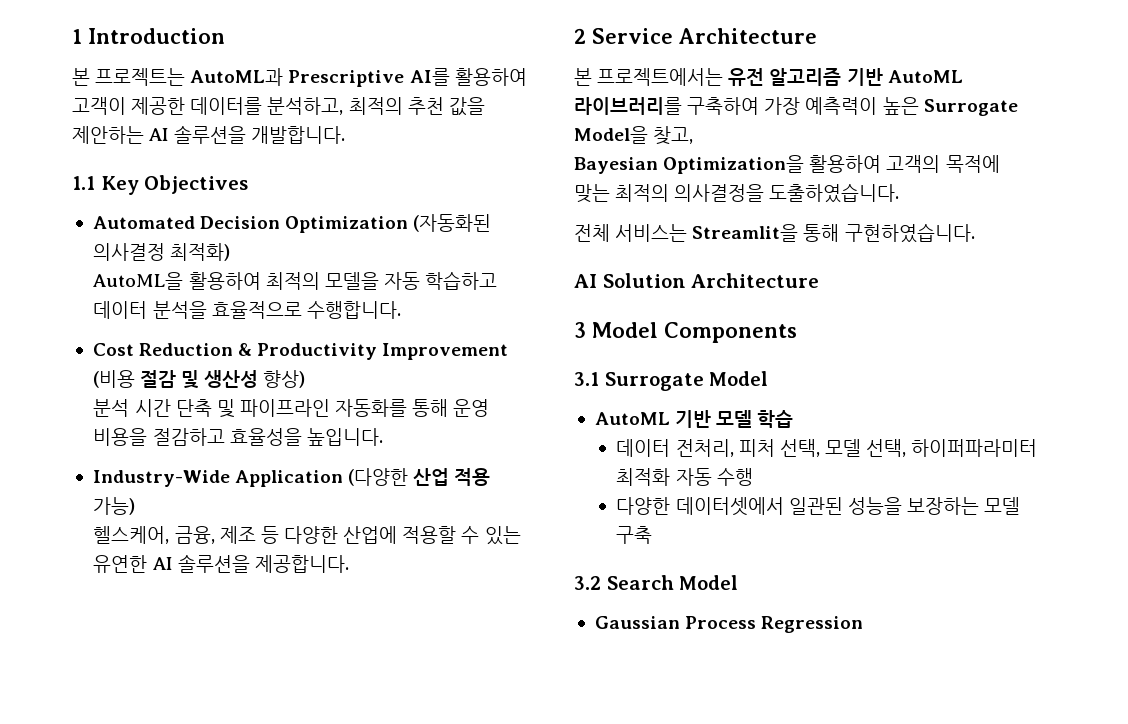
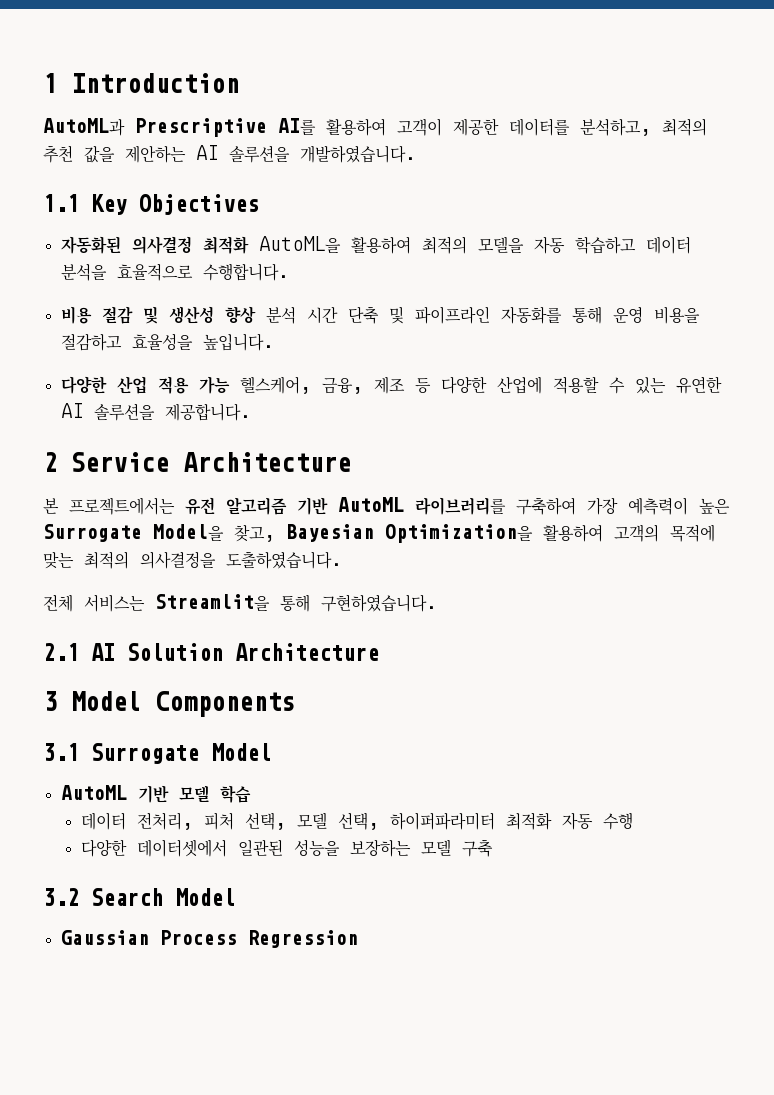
[72,68,186,86] 본 프로젝트는 -> (239, 83) none
[251,126,346,144] 개발합니다. -> [300,145,416,163] 개발하였습니다.
[92,214,492,233] [92,243,231,261] Automated Decision Optimization (자동화된 의사결정 최적화) // -> [60,236,249,254] 자동화된 의사결정 최적화
[92,343,509,360] [92,370,135,388] Cost Reduction & Productivity Improvement (비용 -> [60,306,92,324] 비용
[263,370,306,388] 향상) // -> [224,306,256,323] 향상
[92,468,409,487] Industry-Wide Application (다양한 -> [60,376,107,394] 다양한
[92,497,135,515] 가능) // -> [198,376,230,394] 가능
(694, 135) // -> (275, 533) none
(975, 233) none -> [43,643,79,661] 2.1

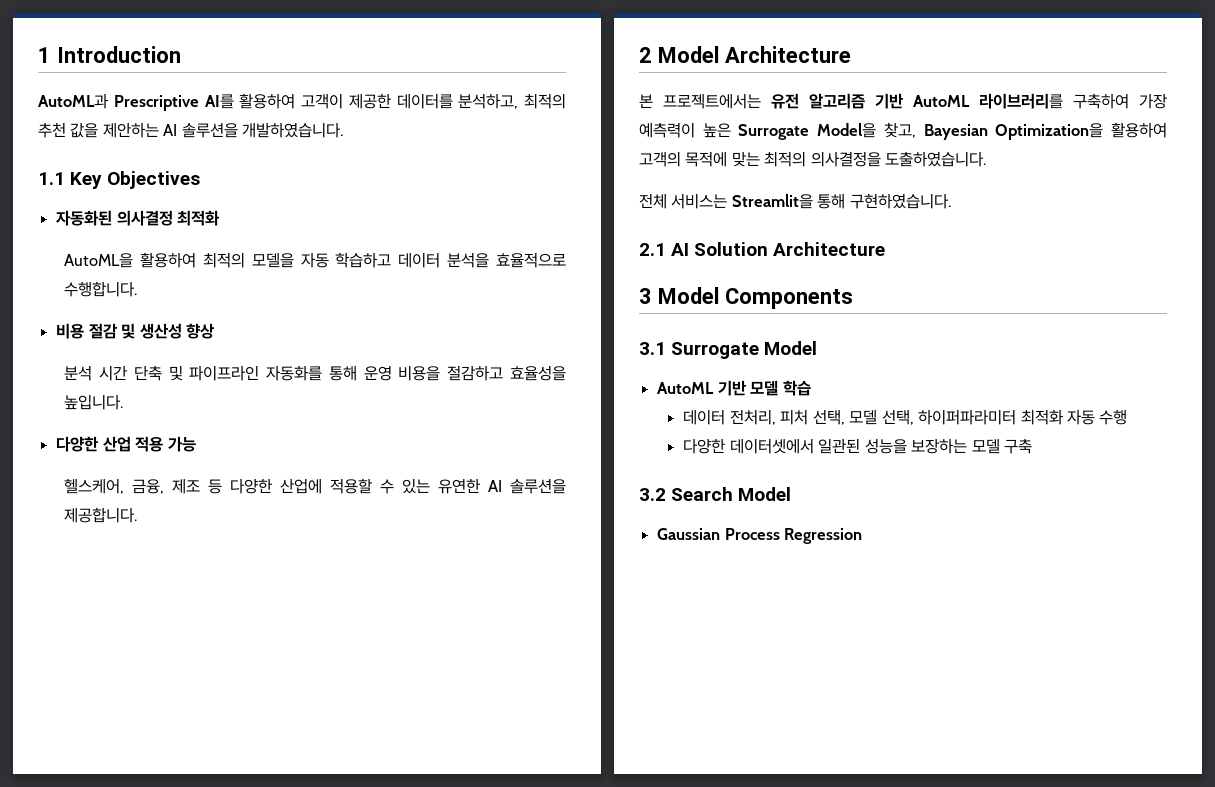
(249, 245) none -> (221, 218) //
(256, 314) none -> (215, 331) //
(230, 385) none -> (196, 444) //
[71,452,169,472] Service -> [657,46,719,63] Model

